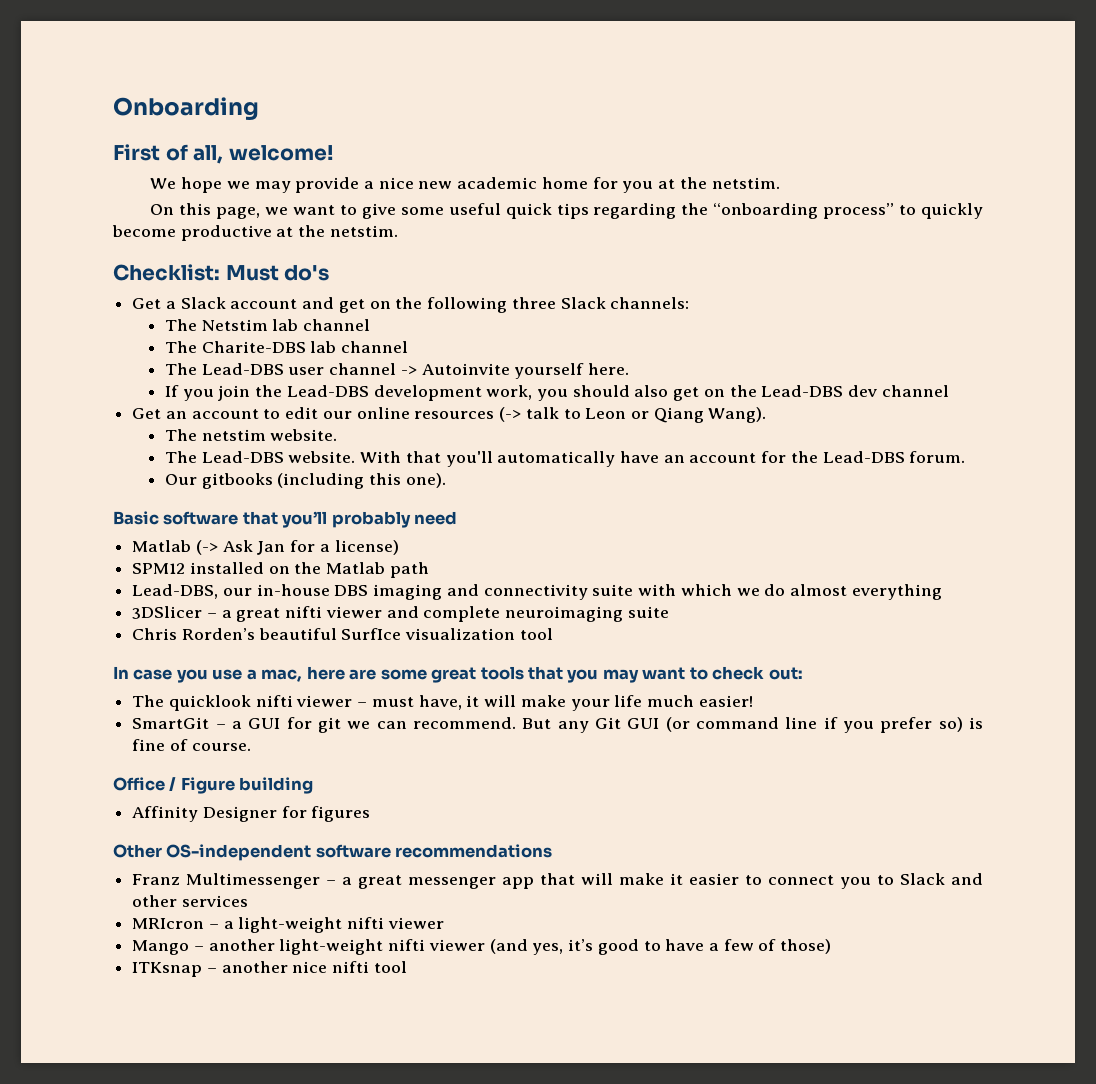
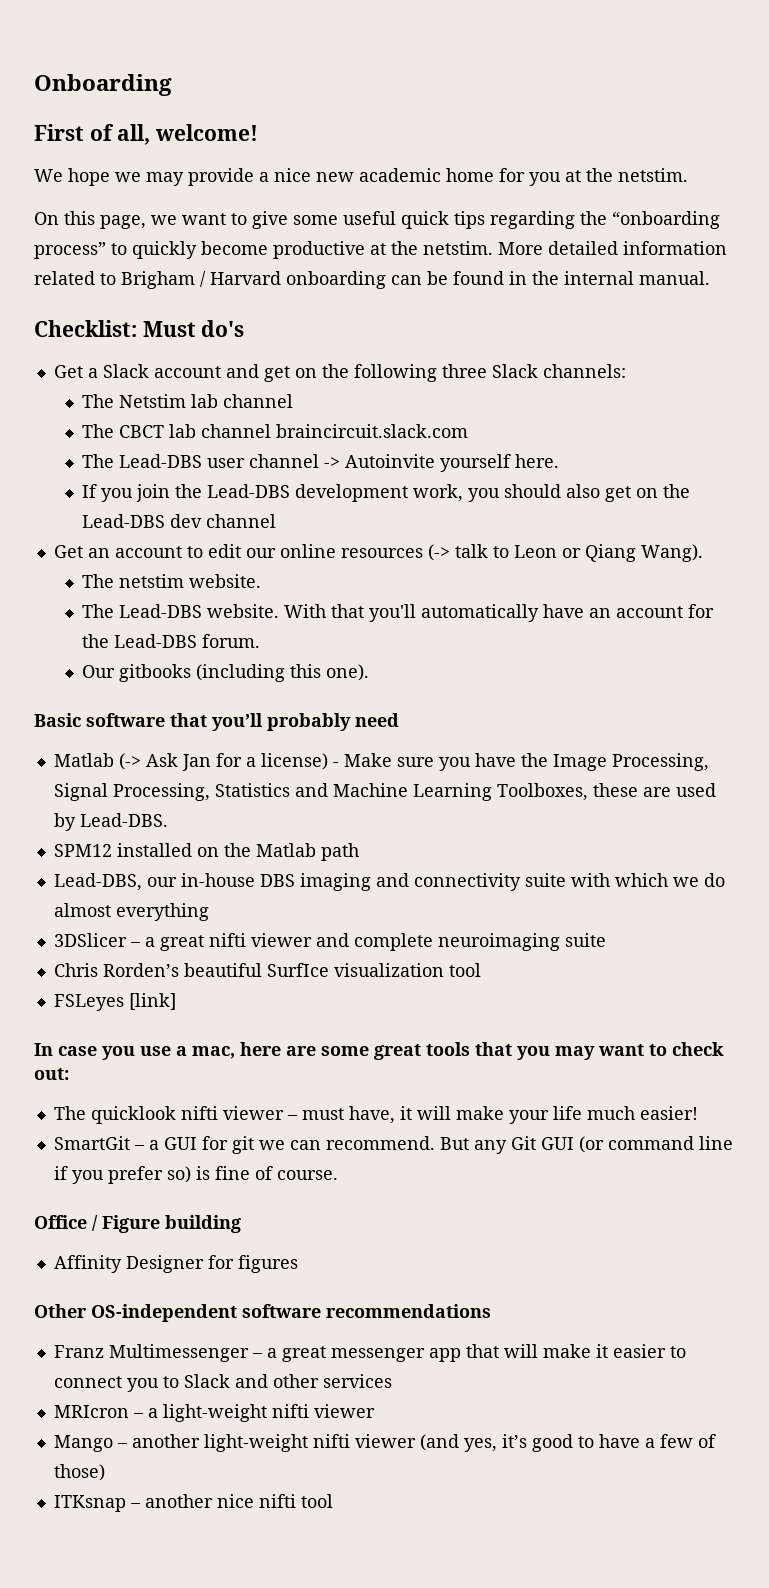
(398, 231) none -> [498,241,727,255] [34,271,710,289] More detailed information related to Brigham / Harvard onboarding can be found in the internal manual.
[201,341,409,353] Charite-DBS lab channel -> [118,424,468,438] CBCT lab channel braincircuit.slack.com
(399, 547) none -> [332,753,709,771] [53,783,716,801] [53,813,168,831] - Make sure you have the Image Processing, Signal Processing, Statistics and Machine Learning Toolboxes, these are used by Lead-DBS.
(553, 634) none -> [53,993,176,1011] // FSLeyes [link]

